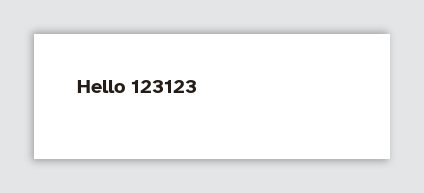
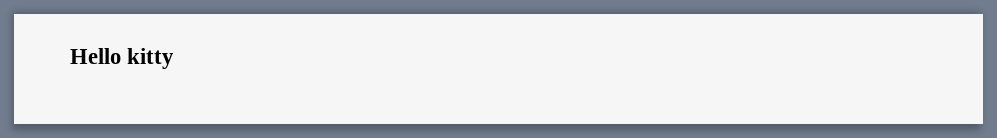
[131,80,197,93] 123123 -> [127,48,175,69] kitty

